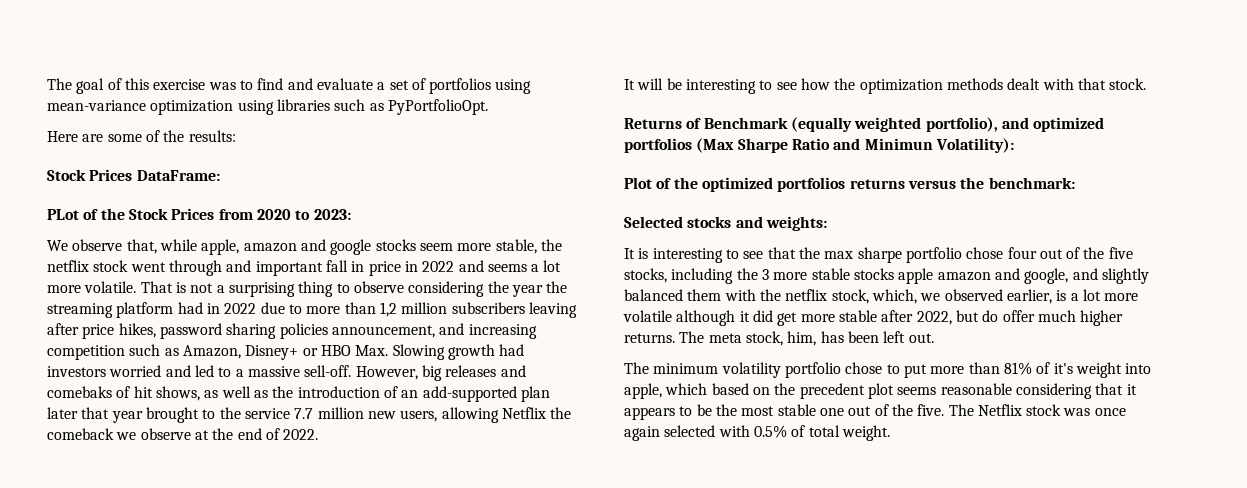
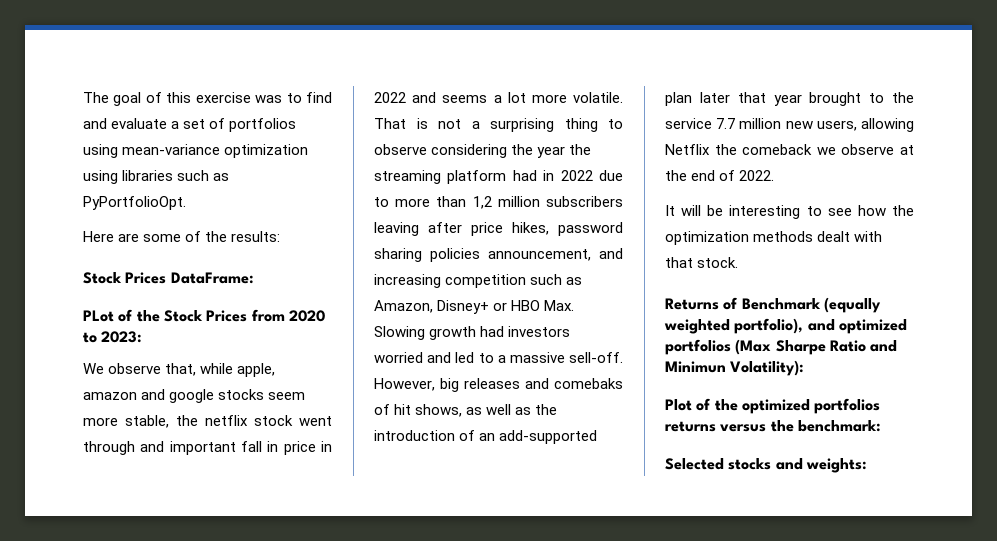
[624,247,1133,263] [624,268,1149,284] [624,289,1139,304] [623,310,1124,326] [624,331,934,346] [624,362,1152,378] [624,383,1137,399] [624,404,1126,420] [624,425,890,441] // It is interesting to see that the max sharpe portfolio chose four out of the five stocks, including the 3 more stable stocks apple amazon and google, and slightly balanced them with the netflix stock, which, we observed earlier, is a lot more volatile although it did get more stable after 2022, but do offer much higher returns. The meta stock, him, has been left out. // The minimum volatility portfolio chose to put more than 81% of it's weight into apple, which based on the precedent plot seems reasonable considering that it appears to be the most stable one out of the five. The Netflix stock was once again selected with 0.5% of total weight. -> (867, 465) none

